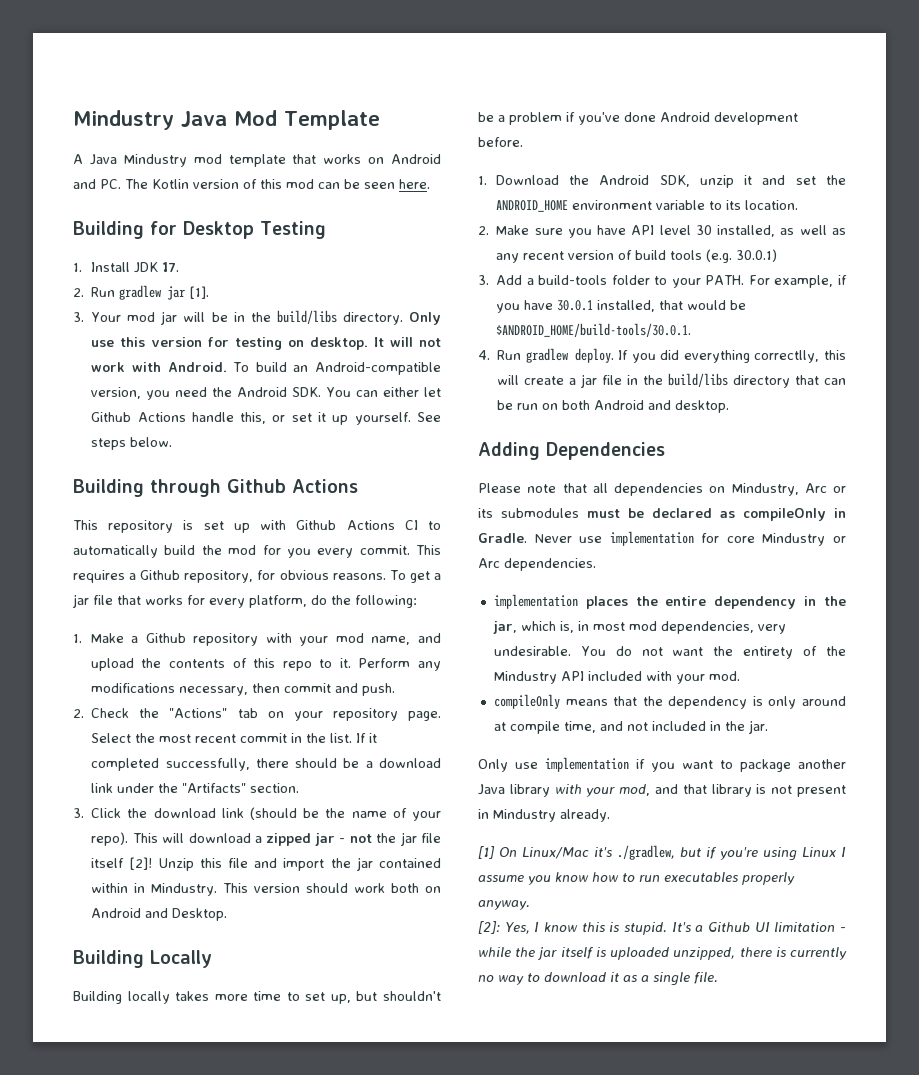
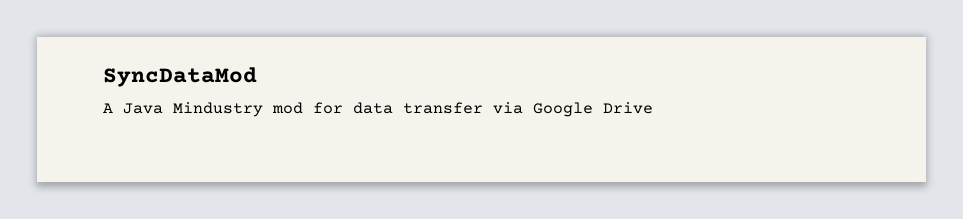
[73,110,380,130] Mindustry Java Mod Template -> [103,67,257,87] SyncDataMod
[228,154,441,167] [73,179,430,189] [73,221,326,239] [73,262,179,273] [73,285,210,300] [73,310,442,325] [91,337,442,350] [91,362,441,375] [91,387,441,400] [91,412,441,425] [91,437,173,450] [73,479,358,497] [73,520,442,533] [73,545,441,558] [73,570,442,583] [73,594,417,608] [73,633,441,646] [90,658,441,671] [90,683,395,696] [73,708,441,721] [91,733,378,743] [91,758,442,771] [91,783,300,793] [73,807,442,821] [91,832,442,846] [91,857,442,871] [91,883,441,896] [91,908,228,921] [73,950,212,968] [73,991,441,1004] [478,112,798,125] [478,137,523,147] [478,175,846,188] [495,200,798,212] [478,225,846,238] [496,249,778,263] [478,275,847,288] [496,300,747,313] [496,323,692,337] [478,348,846,363] [497,373,846,388] [497,400,730,413] [478,442,665,460] [478,483,846,496] [478,508,846,521] [478,531,846,546] [478,558,596,571] [493,594,847,609] [492,621,786,634] [493,646,846,659] [493,671,740,684] [493,694,846,709] [493,720,768,734] [478,757,846,772] [478,784,846,797] [478,809,610,822] [478,845,846,861] [478,872,795,885] [478,900,530,910] [478,921,846,935] [478,947,847,960] [478,972,718,986] template that works on Android and PC. The Kotlin version of this mod can be seen here. // Building for Desktop Testing // 1. Install JDK 17. // 2. Run gradlew jar [1]. // 3. Your mod jar will be in the build/libs directory. Only use this version for testing on desktop. It will not work with Android. To build an Android-compatible version, you need the Android SDK. You can either let Github Actions handle this, or set it up yourself. See steps below. // Building through Github Actions // This repository is set up with Github Actions CI to automatically build the mod for you every commit. This requires a Github repository, for obvious reasons. To get a jar file that works for every platform, do the following: // 1. Make a Github repository with your mod name, and upload the contents of this repo to it. Perform any modifications necessary, then commit and push. // 2. Check the "Actions" tab on your repository page. Select the most recent commit in the list. If it completed successfully, there should be a download link under the "Artifacts" section. // 3. Click the download link (should be the name of your repo). This will download a zipped jar - not the jar file itself [2]! Unzip this file and import the jar contained within in Mindustry. This version should work both on Android and Desktop. // Building Locally // Building locally takes more time to set up, but shouldn't be a problem if you've done Android development before. // 1. Download the Android SDK, unzip it and set the ANDROID_HOME environment variable to its location. // 2. Make sure you have API level 30 installed, as well as any recent version of build tools (e.g. 30.0.1) // 3. Add a build-tools folder to your PATH. For example, if you have 30.0.1 installed, that would be $ANDROID_HOME/build-tools/30.0.1. // 4. Run gradlew deploy. If you did everything correctlly, this will create a jar file in the build/libs directory that can be run on both Android and desktop. // Adding Dependencies // Please note that all dependencies on Mindustry, Arc or its submodules must be declared as compileOnly in Gradle. Never use implementation for core Mindustry or Arc dependencies. // implementation places the entire dependency in the jar, which is, in most mod dependencies, very undesirable. You do not want the entirety of the Mindustry API included with your mod. // compileOnly means that the dependency is only around at compile time, and not included in the jar. // Only use implementation if you want to package another Java library with your mod, and that library is not present in Mindustry already. // [1] On Linux/Mac it's ./gradlew, but if you're using Linux I assume you know how to run executables properly anyway. // [2]: Yes, I know this is stupid. It's a Github UI limitation - while the jar itself is uploaded unzipped, there is currently no way to download it as a single file. -> [313,102,653,117] for data transfer via Google Drive

